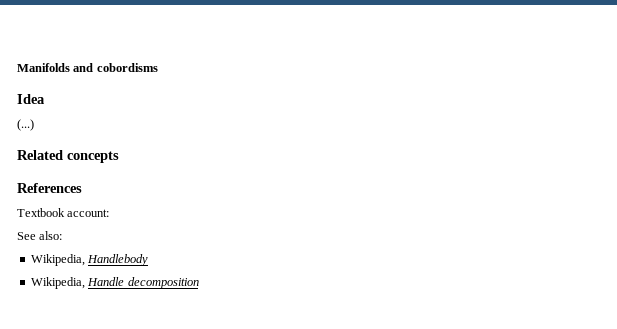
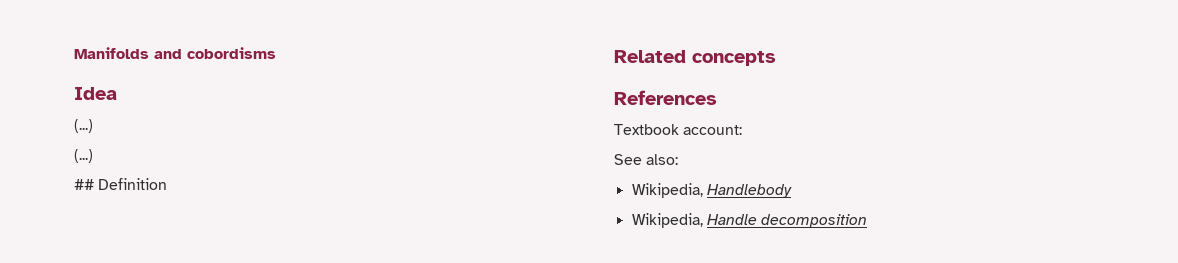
(34, 125) none -> [74,149,93,163] [74,178,168,190] // (...) // ## Definition

